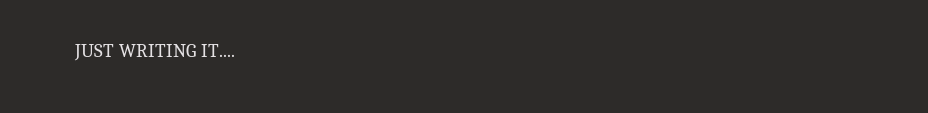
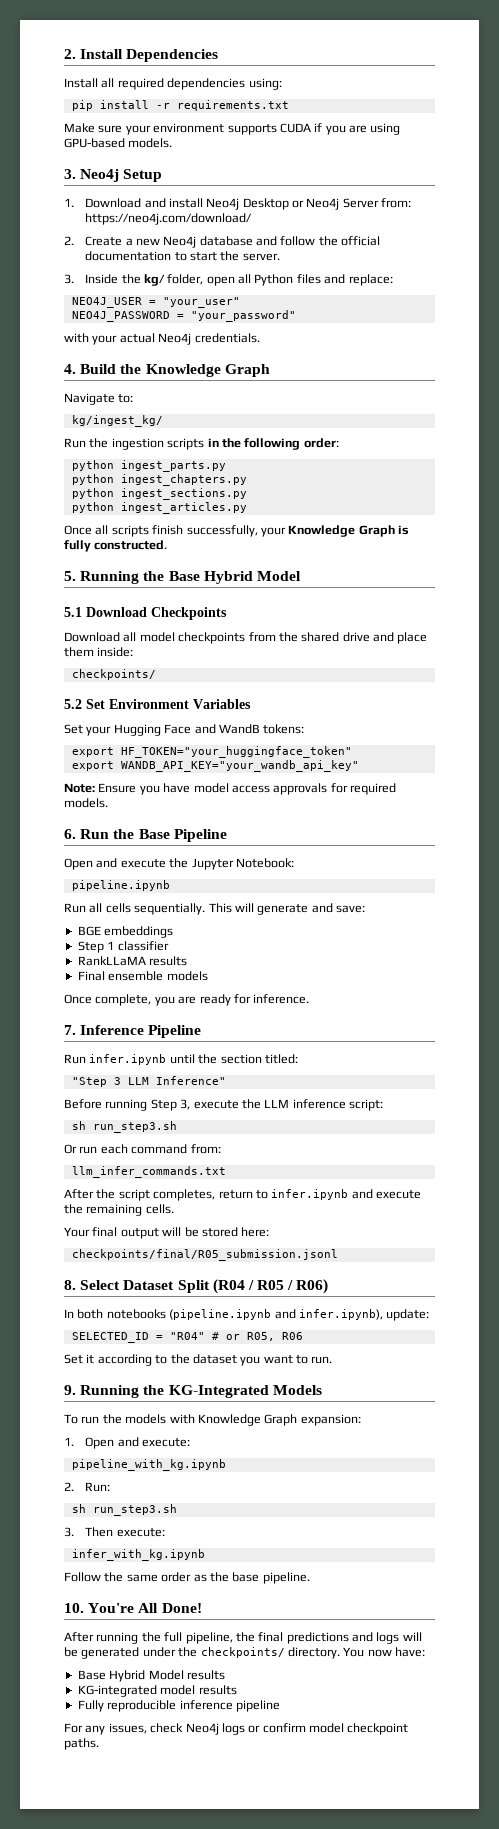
[74,44,236,61] JUST WRITING IT.... -> [64,49,219,62] [64,78,282,90] [71,100,289,111] [64,123,401,135] [64,138,173,148] [64,169,163,182] [64,198,412,210] [85,213,253,225] [64,236,381,248] [85,251,280,261] [64,274,393,286] [71,297,240,308] [71,310,296,322] [64,333,260,345] [64,364,270,377] [64,393,134,405] [71,415,163,427] [64,438,339,450] [71,460,226,472] [71,474,247,486] [71,488,247,500] [71,502,247,514] [64,525,409,537] [64,540,168,552] [64,571,301,584] [64,607,227,620] [64,632,428,644] [64,647,134,657] [71,669,156,680] [64,699,251,709] [64,724,305,736] [71,746,352,758] [71,760,359,772] [64,783,396,795] [64,798,108,808] [64,829,227,842] [64,858,294,870] [71,880,170,891] [64,903,365,915] [77,926,174,938] [77,941,169,953] [77,956,188,966] [77,971,208,981] [64,994,310,1006] [64,1025,202,1038] [64,1054,298,1065] [71,1076,226,1087] [64,1099,383,1111] [71,1121,177,1133] [64,1144,221,1154] [71,1166,226,1178] [64,1189,421,1201] [64,1204,174,1216] [64,1227,270,1239] [71,1249,338,1261] [64,1279,329,1294] [64,1309,430,1321] [71,1332,303,1343] [64,1354,333,1366] [64,1385,322,1398] [64,1414,361,1426] [64,1437,190,1449] [71,1459,226,1471] [64,1482,111,1492] [71,1504,177,1516] [64,1527,165,1537] [71,1549,205,1561] [64,1572,310,1584] [64,1603,202,1613] [64,1632,422,1644] [64,1647,425,1659] [77,1670,225,1682] [77,1685,237,1697] [77,1700,280,1712] [64,1723,409,1735] [64,1738,99,1750] 2. Install Dependencies // Install all required dependencies using: // pip install -r requirements.txt // Make sure your environment supports CUDA if you are using GPU-based models. // 3. Neo4j Setup // 1. Download and install Neo4j Desktop or Neo4j Server from: https://neo4j.com/download/ // 2. Create a new Neo4j database and follow the official documentation to start the server. // 3. Inside the kg/ folder, open all Python files and replace: // NEO4J_USER = "your_user" // NEO4J_PASSWORD = "your_password" // with your actual Neo4j credentials. // 4. Build the Knowledge Graph // Navigate to: // kg/ingest_kg/ // Run the ingestion scripts in the following order: // python ingest_parts.py // python ingest_chapters.py // python ingest_sections.py // python ingest_articles.py // Once all scripts finish successfully, your Knowledge Graph is fully constructed. // 5. Running the Base Hybrid Model // 5.1 Download Checkpoints // Download all model checkpoints from the shared drive and place them inside: // checkpoints/ // 5.2 Set Environment Variables // Set your Hugging Face and WandB tokens: // export HF_TOKEN="your_huggingface_token" // export WANDB_API_KEY="your_wandb_api_key" // Note: Ensure you have model access approvals for required models. // 6. Run the Base Pipeline // Open and execute the Jupyter Notebook: // pipeline.ipynb // Run all cells sequentially. This will generate and save: // BGE embeddings // Step 1 classifier // RankLLaMA results // Final ensemble models // Once complete, you are ready for inference. // 7. Inference Pipeline // Run infer.ipynb until the section titled: // "Step 3 LLM Inference" // Before running Step 3, execute the LLM inference script: // sh run_step3.sh // Or run each command from: // llm_infer_commands.txt // After the script completes, return to infer.ipynb and execute the remaining cells. // Your final output will be stored here: // checkpoints/final/R05_submission.jsonl // 8. Select Dataset Split (R04 / R05 / R06) // In both notebooks (pipeline.ipynb and infer.ipynb), update: // SELECTED_ID = "R04" # or R05, R06 // Set it according to the dataset you want to run. // 9. Running the KG-Integrated Models // To run the models with Knowledge Graph expansion: // 1. Open and execute: // pipeline_with_kg.ipynb // 2. Run: // sh run_step3.sh // 3. Then execute: // infer_with_kg.ipynb // Follow the same order as the base pipeline. // 10. You're All Done! // After running the full pipeline, the final predictions and logs will be generated under the checkpoints/ directory. You now have: // Base Hybrid Model results // KG-integrated model results // Fully reproducible inference pipeline // For any issues, check Neo4j logs or confirm model checkpoint paths.

